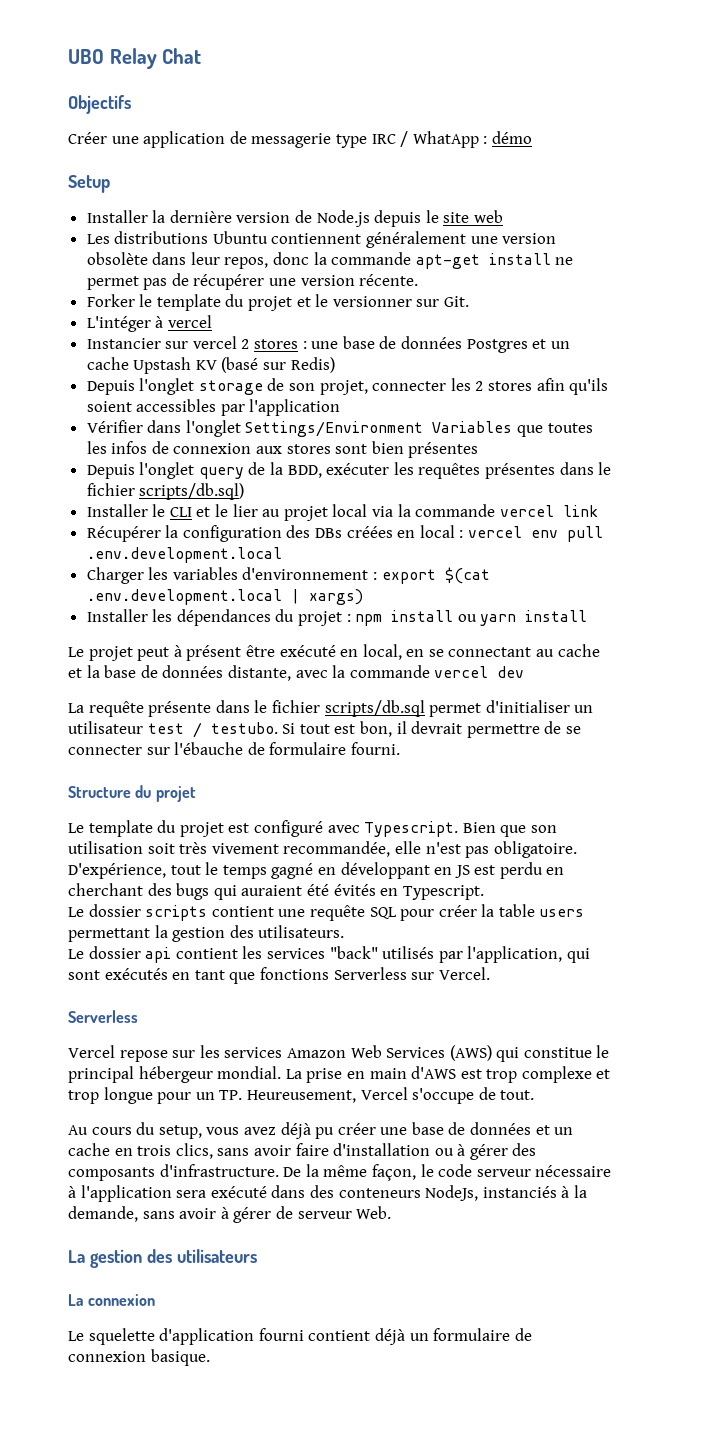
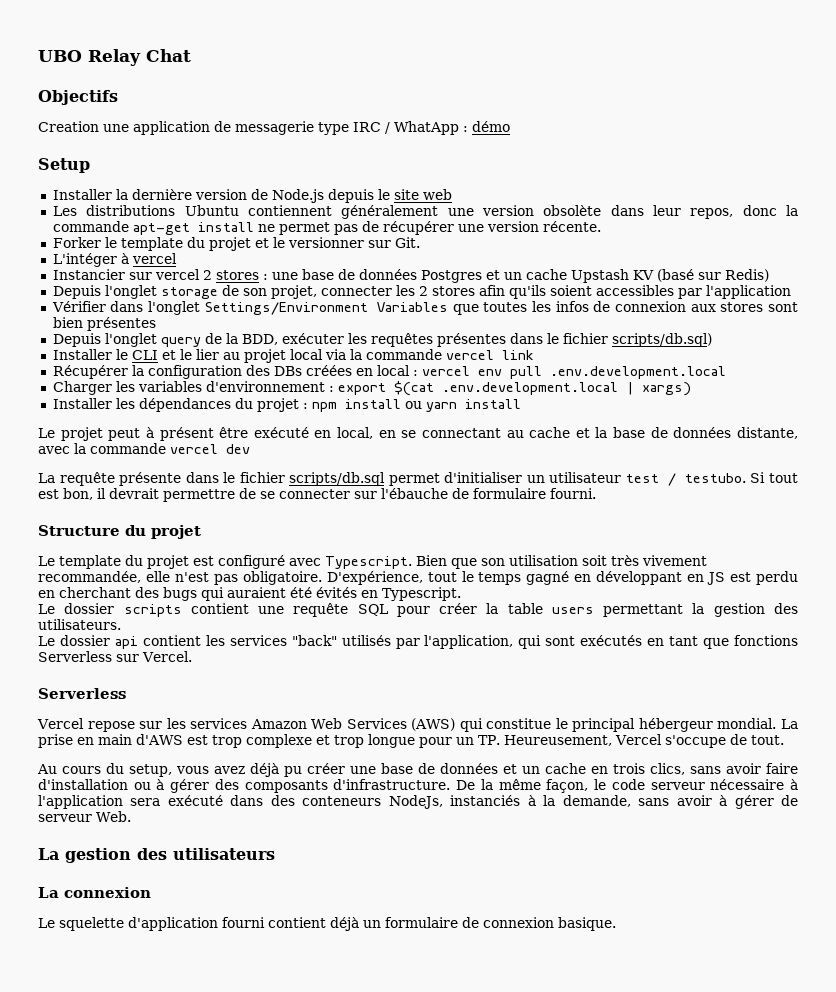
[68,132,107,144] Créer -> [38,121,99,132] Creation

